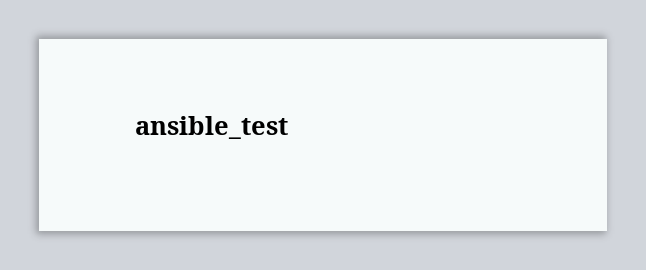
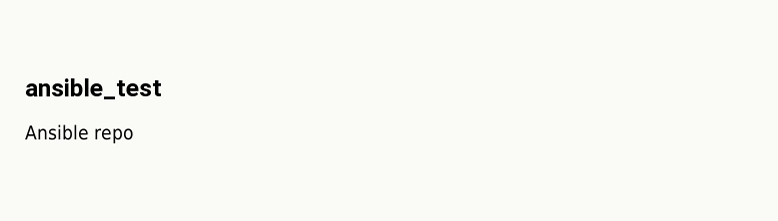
(288, 127) none -> [25,124,135,144] // Ansible repo

